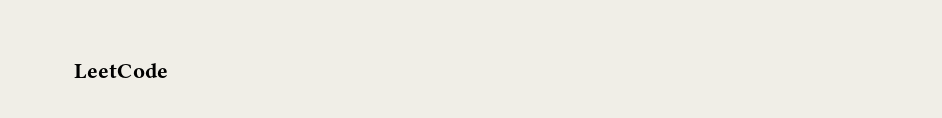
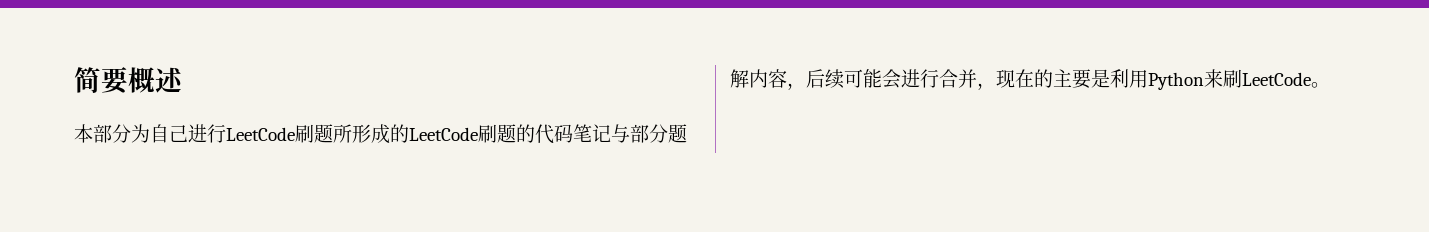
[74,63,168,79] LeetCode -> [74,67,184,94] [74,124,687,144] [730,69,1330,90] 简要概述 // 本部分为自己进行LeetCode刷题所形成的LeetCode刷题的代码笔记与部分题解内容，后续可能会进行合并，现在的主要是利用Python来刷LeetCode。

